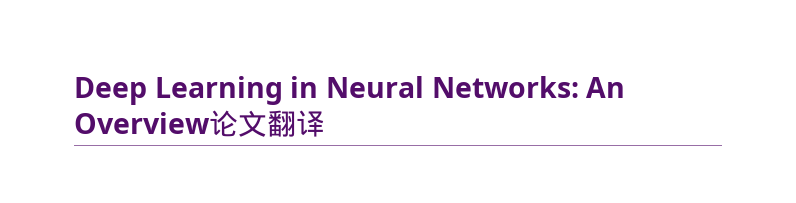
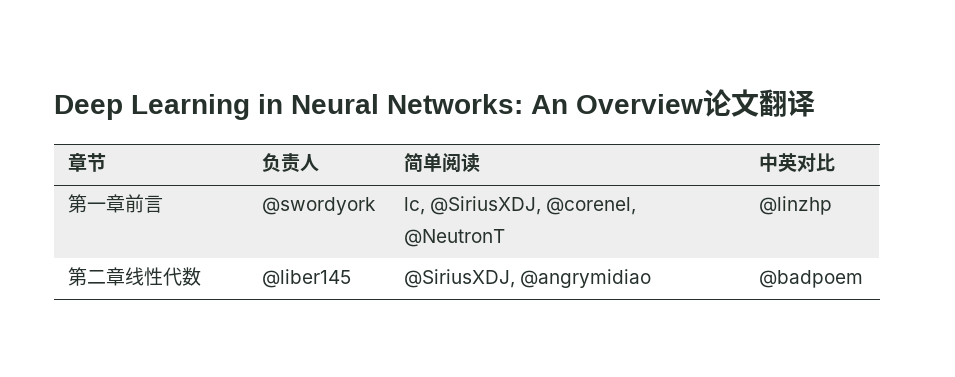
(325, 123) none -> [68,153,107,172] [262,153,320,173] [404,153,481,173] [759,153,836,172] [68,194,164,213] [262,197,377,215] [404,196,637,215] [404,229,506,247] [759,196,833,215] [68,267,202,286] [262,269,352,288] [404,269,652,288] [759,270,864,288] // 章节 | 负责人 | 简单阅读 | 中英对比 // 第一章前言 | @swordyork | lc, @SiriusXDJ, @corenel, @NeutronT | @linzhp // 第二章线性代数 | @liber145 | @SiriusXDJ, @angrymidiao | @badpoem

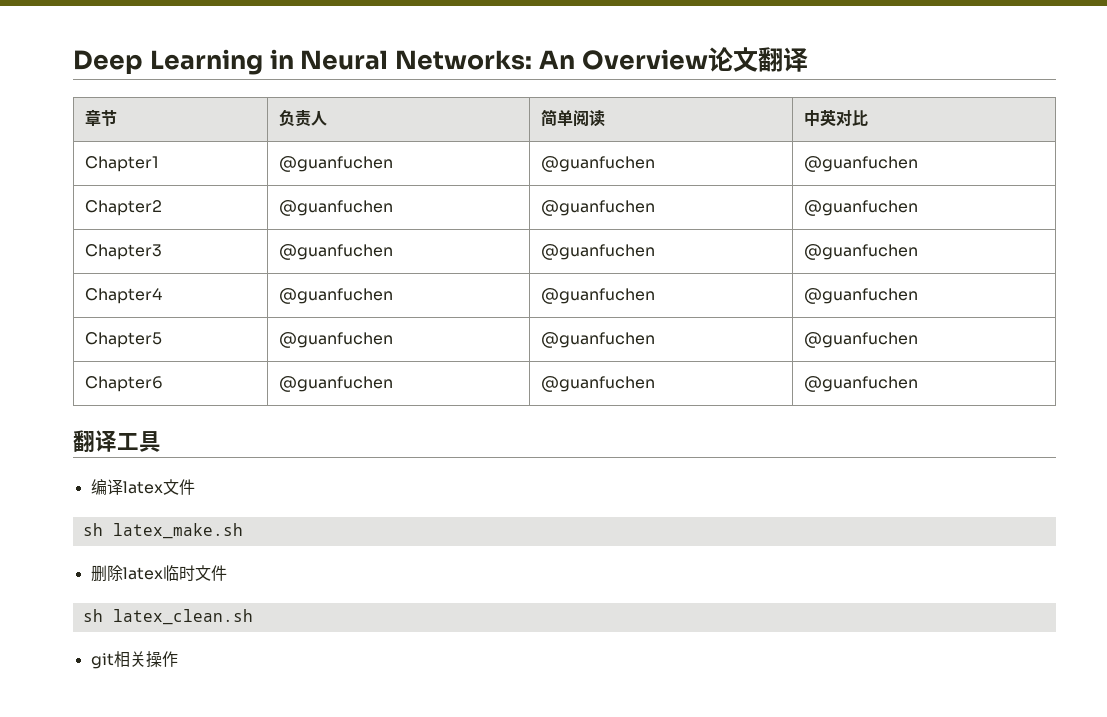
[68,194,164,213] [262,197,377,215] [404,196,637,215] [404,229,506,247] [759,196,833,215] [68,267,202,286] [262,269,352,288] [404,269,652,288] [759,270,864,288] 第一章前言 | @swordyork | lc, @SiriusXDJ, @corenel, @NeutronT | @linzhp // 第二章线性代数 | @liber145 | @SiriusXDJ, @angrymidiao | @badpoem -> [84,156,159,172] [278,156,393,172] [540,156,655,172] [803,156,918,172] [84,200,162,216] [278,200,393,216] [540,200,655,216] [803,200,918,216] [84,244,162,260] [278,244,393,260] [540,244,655,260] [803,244,918,260] [84,288,162,304] [278,288,393,304] [540,288,655,304] [803,288,918,304] [84,332,162,348] [278,332,393,348] [540,332,655,348] [803,332,918,348] [84,376,163,392] [278,376,393,392] [540,376,655,392] [803,376,918,392] [73,430,161,452] [90,479,195,495] [82,523,243,539] [90,565,227,582] [82,609,253,625] [90,651,178,669] Chapter1 | @guanfuchen | @guanfuchen | @guanfuchen // Chapter2 | @guanfuchen | @guanfuchen | @guanfuchen // Chapter3 | @guanfuchen | @guanfuchen | @guanfuchen // Chapter4 | @guanfuchen | @guanfuchen | @guanfuchen // Chapter5 | @guanfuchen | @guanfuchen | @guanfuchen // Chapter6 | @guanfuchen | @guanfuchen | @guanfuchen // 翻译工具 // 编译latex文件 // sh latex_make.sh // 删除latex临时文件 // sh latex_clean.sh // git相关操作

